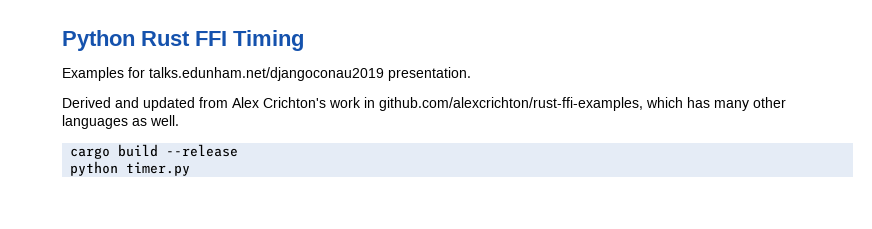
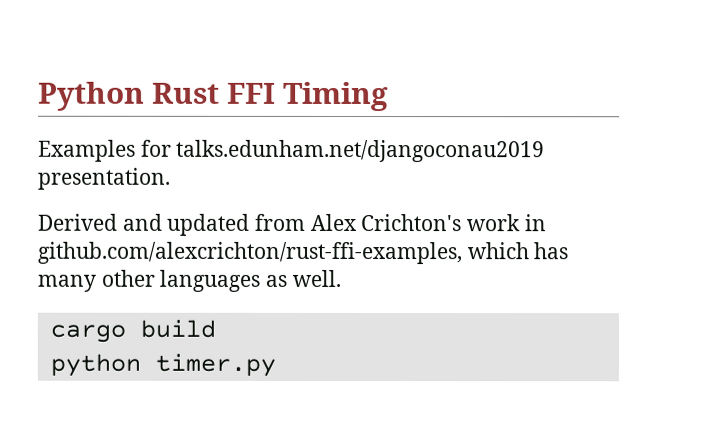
[166,144,239,157] --release -> (216, 328) none

